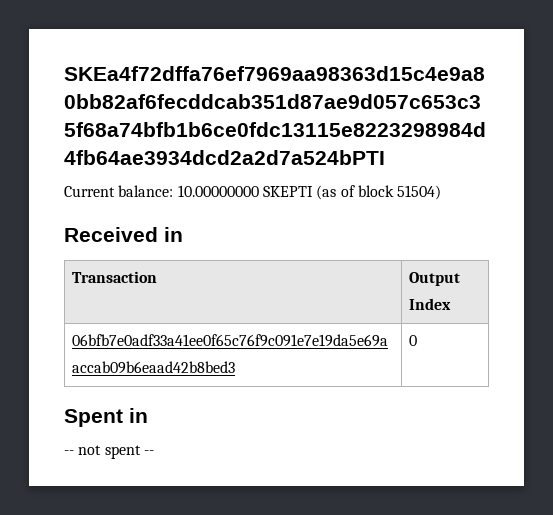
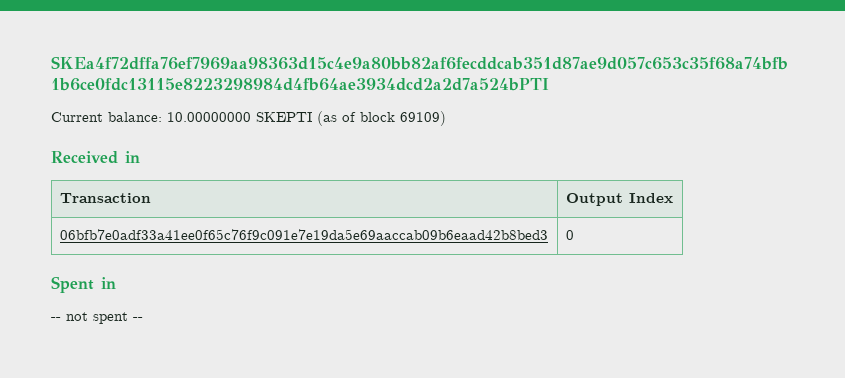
[397,185,442,200] 51504) -> [400,111,446,126] 69109)

